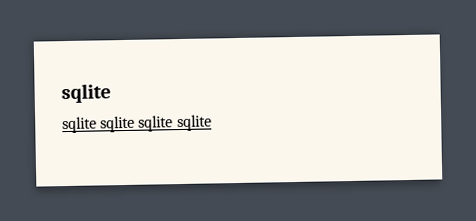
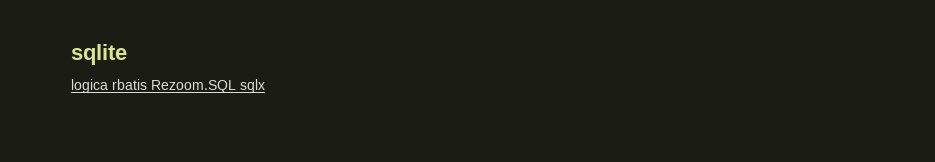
[62,114,212,134] sqlite sqlite sqlite sqlite -> [71,79,265,93] logica rbatis Rezoom.SQL sqlx

